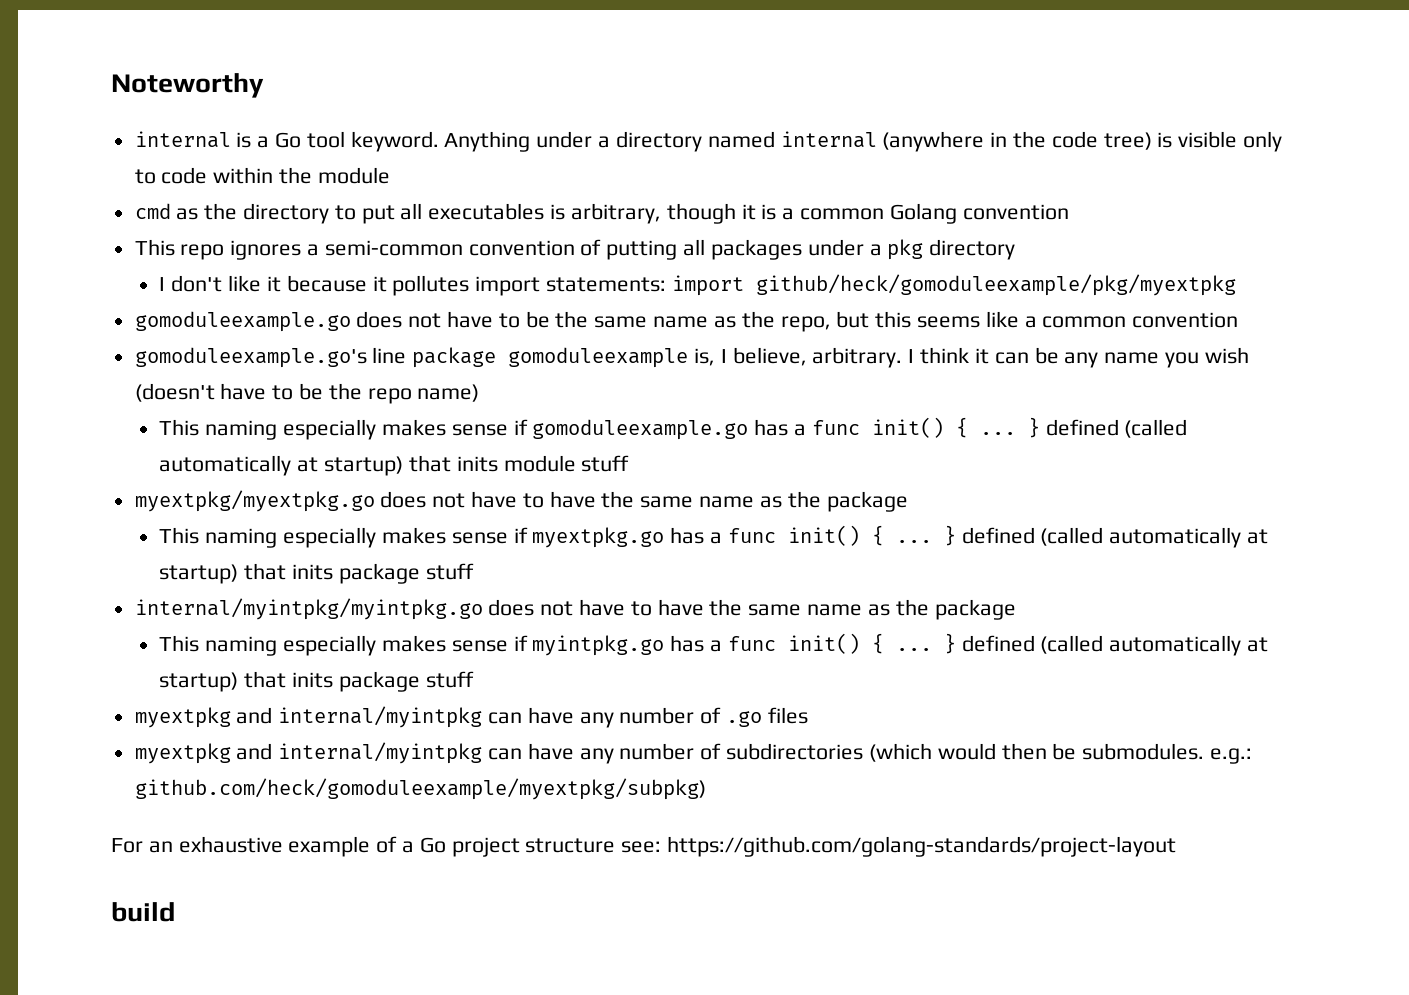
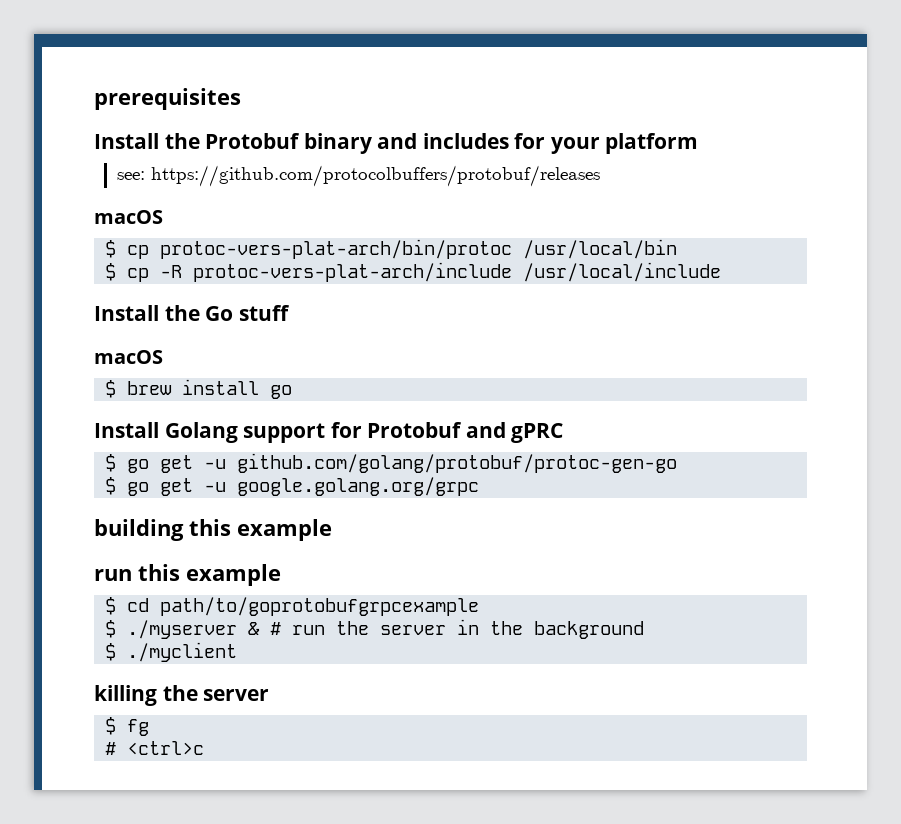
[111,73,264,98] [134,131,1282,152] [134,167,390,184] [134,203,1069,224] [134,239,1016,260] [159,274,1236,296] [134,311,1239,332] [134,347,1249,368] [134,383,480,404] [159,417,1188,440] [159,455,630,476] [134,490,908,512] [159,525,1268,548] [159,563,474,584] [134,598,1016,620] [159,633,1268,656] [159,671,474,692] [134,706,808,728] [134,742,1252,764] [134,778,706,800] [111,836,1177,857] [111,902,175,922] Noteworthy // internal is a Go tool keyword. Anything under a directory named internal (anywhere in the code tree) is visible only to code within the module // cmd as the directory to put all executables is arbitrary, though it is a common Golang convention // This repo ignores a semi-common convention of putting all packages under a pkg directory // I don't like it because it pollutes import statements: import github/heck/gomoduleexample/pkg/myextpkg // gomoduleexample.go does not have to be the same name as the repo, but this seems like a common convention // gomoduleexample.go's line package gomoduleexample is, I believe, arbitrary. I think it can be any name you wish (doesn't have to be the repo name) // This naming especially makes sense if gomoduleexample.go has a func init() { ... } defined (called automatically at startup) that inits module stuff // myextpkg/myextpkg.go does not have to have the same name as the package // This naming especially makes sense if myextpkg.go has a func init() { ... } defined (called automatically at startup) that inits package stuff // internal/myintpkg/myintpkg.go does not have to have the same name as the package // This naming especially makes sense if myintpkg.go has a func init() { ... } defined (called automatically at startup) that inits package stuff // myextpkg and internal/myintpkg can have any number of .go files // myextpkg and internal/myintpkg can have any number of subdirectories (which would then be submodules. e.g.: github.com/heck/gomoduleexample/myextpkg/subpkg) // For an exhaustive example of a Go project structure see: https://github.com/golang-standards/project-layout // build -> [94,88,241,110] [94,133,699,154] [117,165,601,187] [94,210,163,224] [105,239,678,259] [105,262,722,282] [94,305,290,321] [94,350,163,364] [105,379,293,399] [94,422,564,443] [105,453,678,473] [105,477,480,496] [94,519,332,541] [94,564,281,586] [105,597,480,616] [105,619,645,639] [105,642,238,662] [94,685,270,706] [105,717,150,736] [105,741,205,755] prerequisites // Install the Protobuf binary and includes for your platform // see: https://github.com/protocolbuffers/protobuf/releases // macOS // $ cp protoc-vers-plat-arch/bin/protoc /usr/local/bin // $ cp -R protoc-vers-plat-arch/include /usr/local/include // Install the Go stuff // macOS // $ brew install go // Install Golang support for Protobuf and gPRC // $ go get -u github.com/golang/protobuf/protoc-gen-go // $ go get -u google.golang.org/grpc // building this example // run this example // $ cd path/to/goprotobufgrpcexample // $ ./myserver & # run the server in the background // $ ./myclient // killing the server // $ fg // # <ctrl>c

